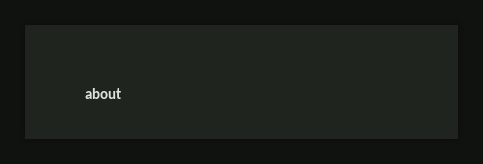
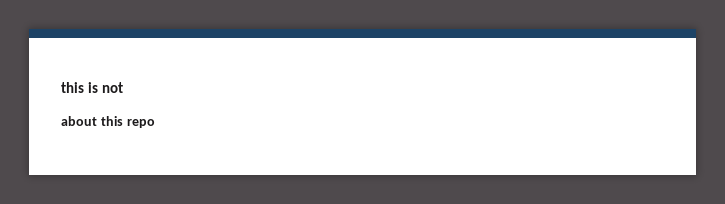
[85,88,121,99] about -> [61,82,123,93] [61,116,155,128] this is not // about this repo

